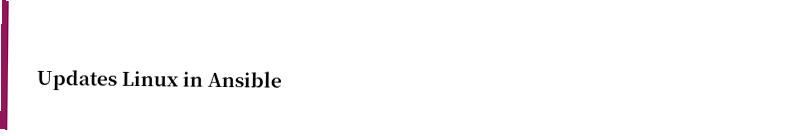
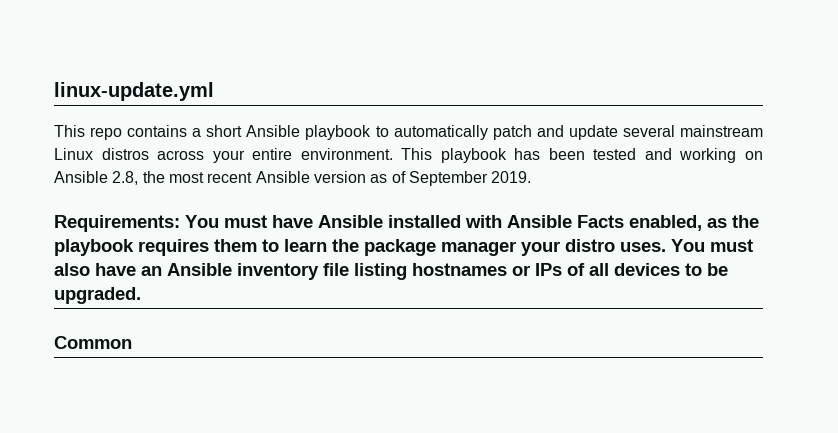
[36,68,283,91] Updates Linux in Ansible -> [54,82,214,101] [54,125,764,140] [54,148,764,163] [54,171,532,186] [54,215,759,232] [54,239,753,256] [54,263,728,280] [54,287,141,304] [54,336,132,349] linux-update.yml // This repo contains a short Ansible playbook to automatically patch and update several mainstream Linux distros across your entire environment. This playbook has been tested and working on Ansible 2.8, the most recent Ansible version as of September 2019. // Requirements: You must have Ansible installed with Ansible Facts enabled, as the playbook requires them to learn the package manager your distro uses. You must also have an Ansible inventory file listing hostnames or IPs of all devices to be upgraded. // Common

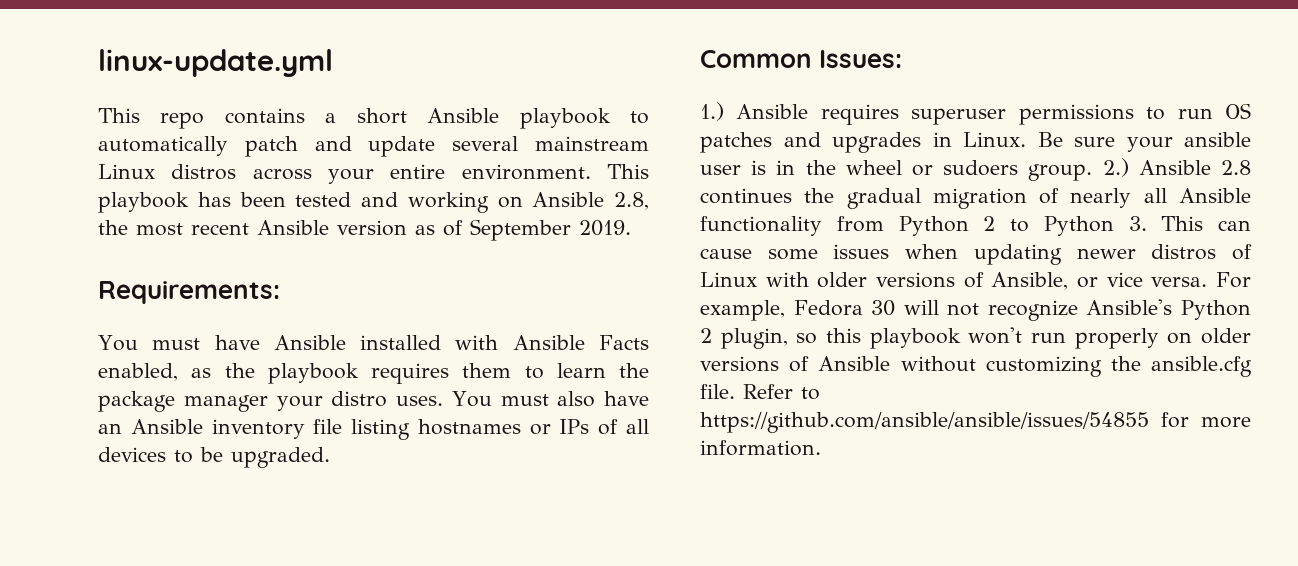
(180, 223) none -> (280, 292) //
(132, 342) none -> [819,50,903,68] [700,102,1251,125] [700,132,1251,153] [700,158,1251,181] [700,188,1251,209] [700,216,1251,236] [700,244,1252,265] [700,272,1251,290] [700,299,1251,321] [700,327,1251,349] [700,356,1252,377] [700,384,820,400] [700,412,1251,433] [700,440,821,456] Issues: // 1.) Ansible requires superuser permissions to run OS patches and upgrades in Linux. Be sure your ansible user is in the wheel or sudoers group. 2.) Ansible 2.8 continues the gradual migration of nearly all Ansible functionality from Python 2 to Python 3. This can cause some issues when updating newer distros of Linux with older versions of Ansible, or vice versa. For example, Fedora 30 will not recognize Ansible's Python 2 plugin, so this playbook won't run properly on older versions of Ansible without customizing the ansible.cfg file. Refer to https://github.com/ansible/ansible/issues/54855 for more information.

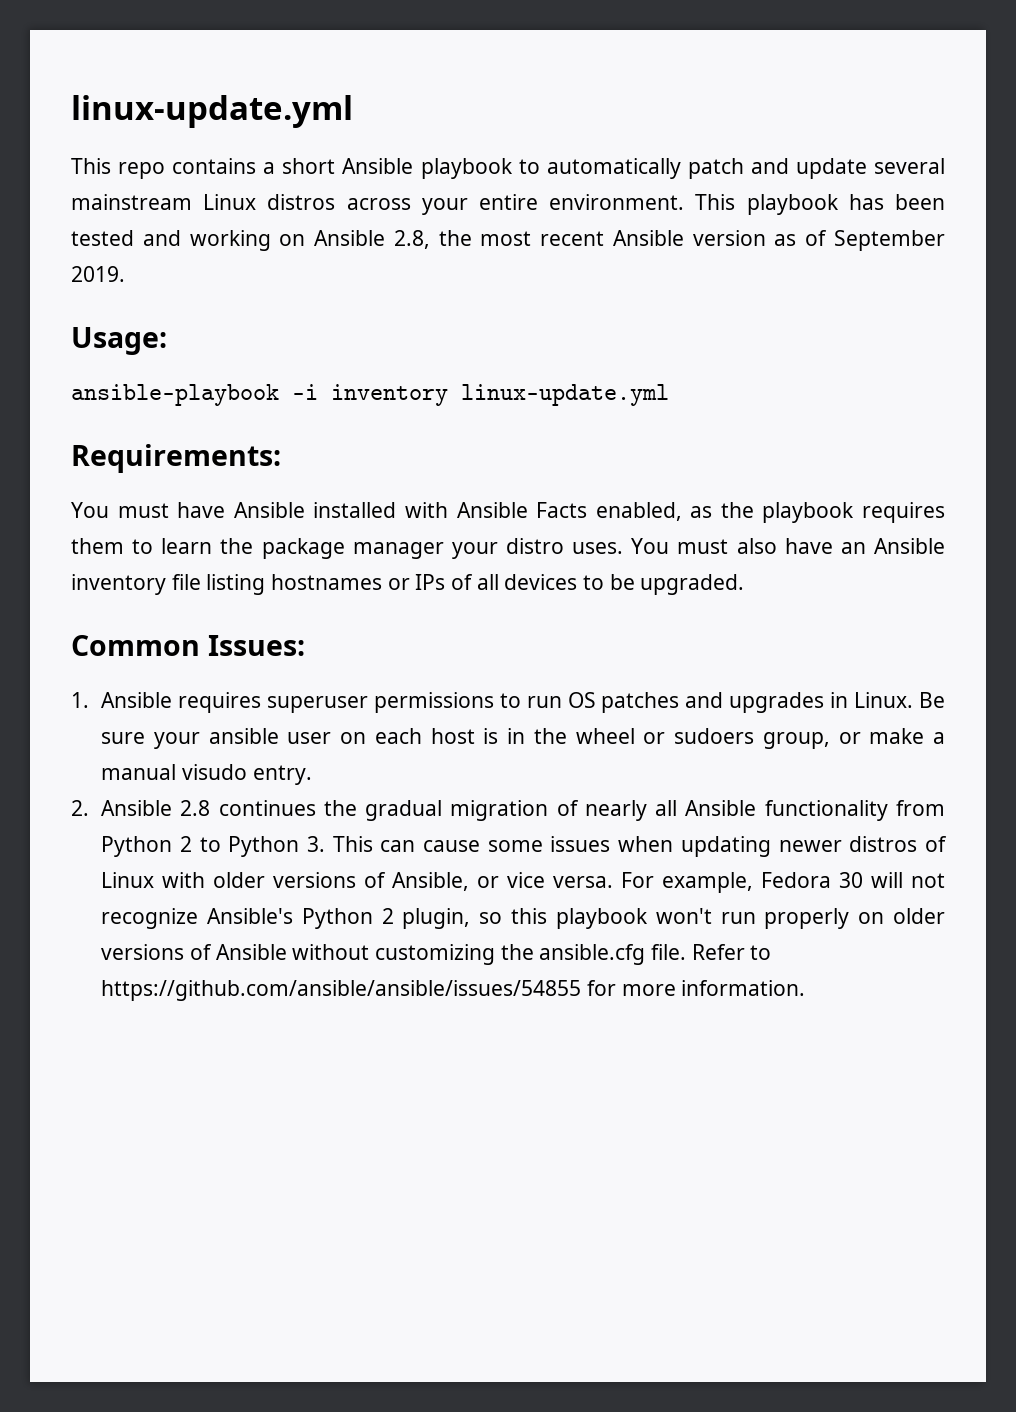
(631, 228) none -> [71,327,167,355] [71,384,669,406] // Usage: // ansible-playbook -i inventory linux-update.yml
[700,102,724,121] 1.) -> [71,692,89,708] 1.
(741, 170) none -> [340,728,475,744] on each host
[1028,158,1129,181] group. 2.) -> [762,728,945,749] [101,764,312,785] [71,800,89,816] group, or make a manual visudo entry. // 2.

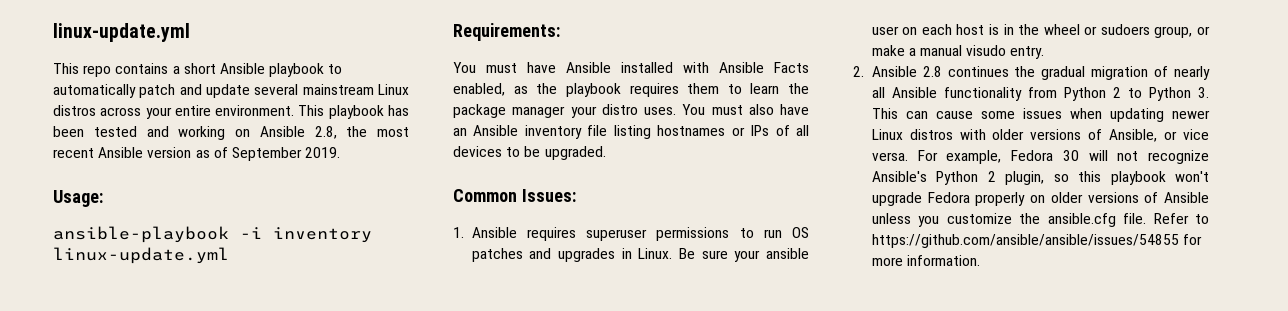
[849,836,947,852] [101,872,155,888] distros of Linux -> [871,129,953,140] Linux distros
[720,912,756,924] run -> [871,192,970,206] upgrade Fedora
[292,944,495,965] without customizing -> [871,213,1012,227] unless you customize

